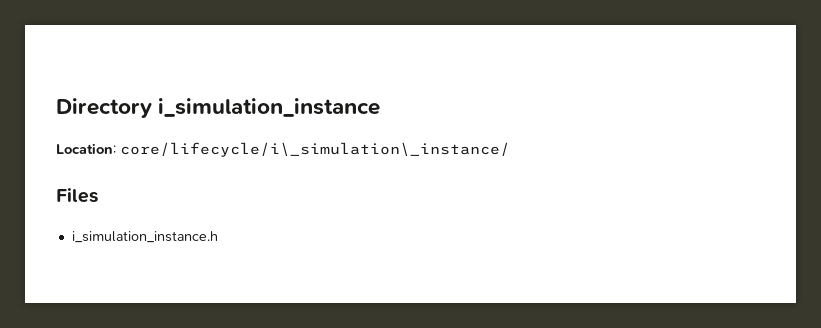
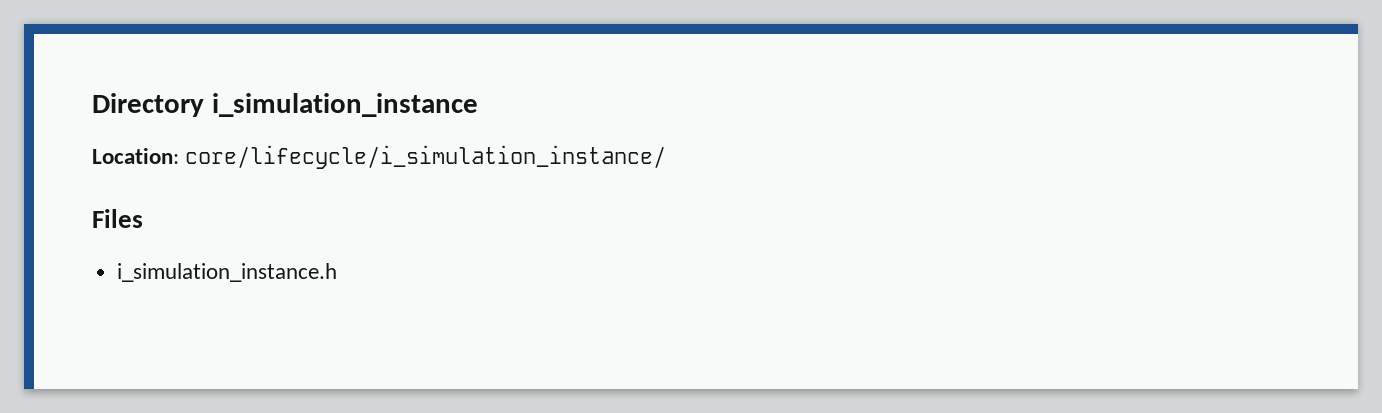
[120,142,510,157] core/lifecycle/i\_simulation\_instance/ -> [185,145,667,169] core/lifecycle/i_simulation_instance/

